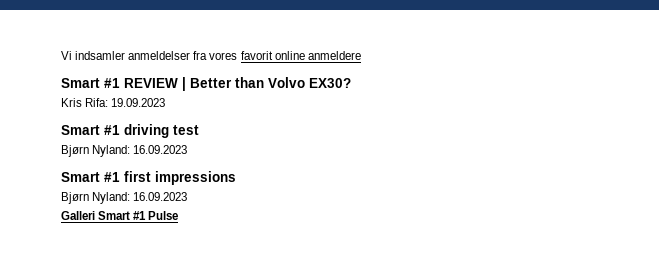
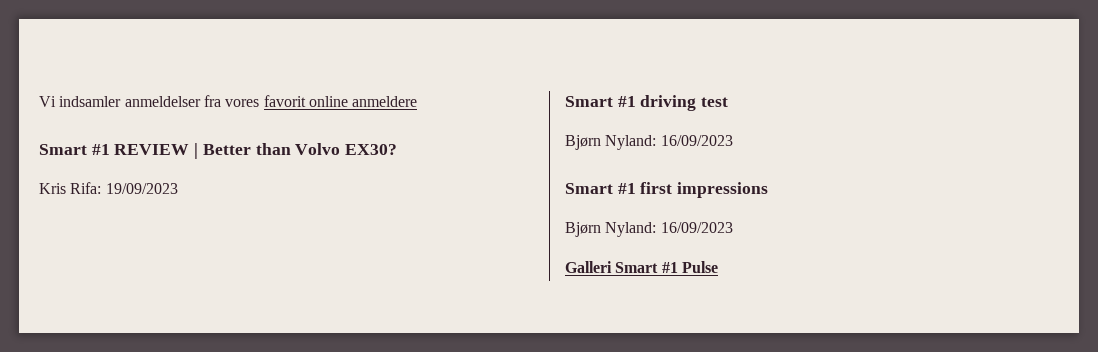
[111,98,166,107] 19.09.2023 -> [105,183,178,194] 19/09/2023
[133,145,188,154] 16.09.2023 -> [660,135,733,146] 16/09/2023
[133,192,188,201] 16.09.2023 -> [660,222,733,233] 16/09/2023

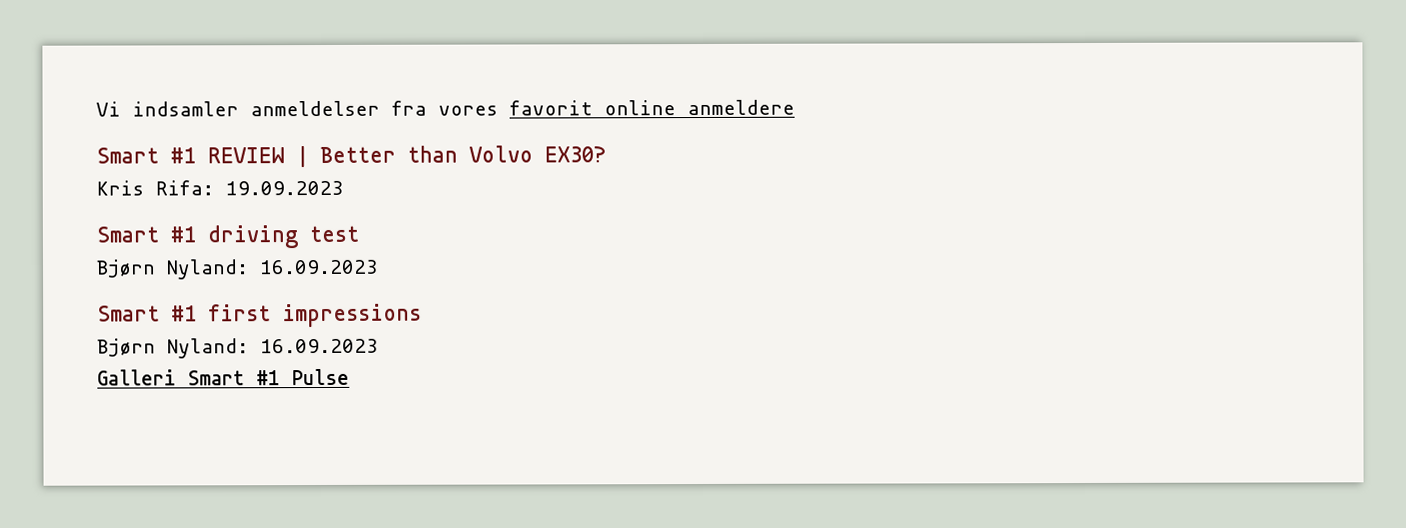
[105,183,178,194] 19/09/2023 -> [225,180,344,196] 19.09.2023
[660,135,733,146] 16/09/2023 -> [259,259,379,275] 16.09.2023
[660,222,733,233] 16/09/2023 -> [260,338,379,354] 16.09.2023

